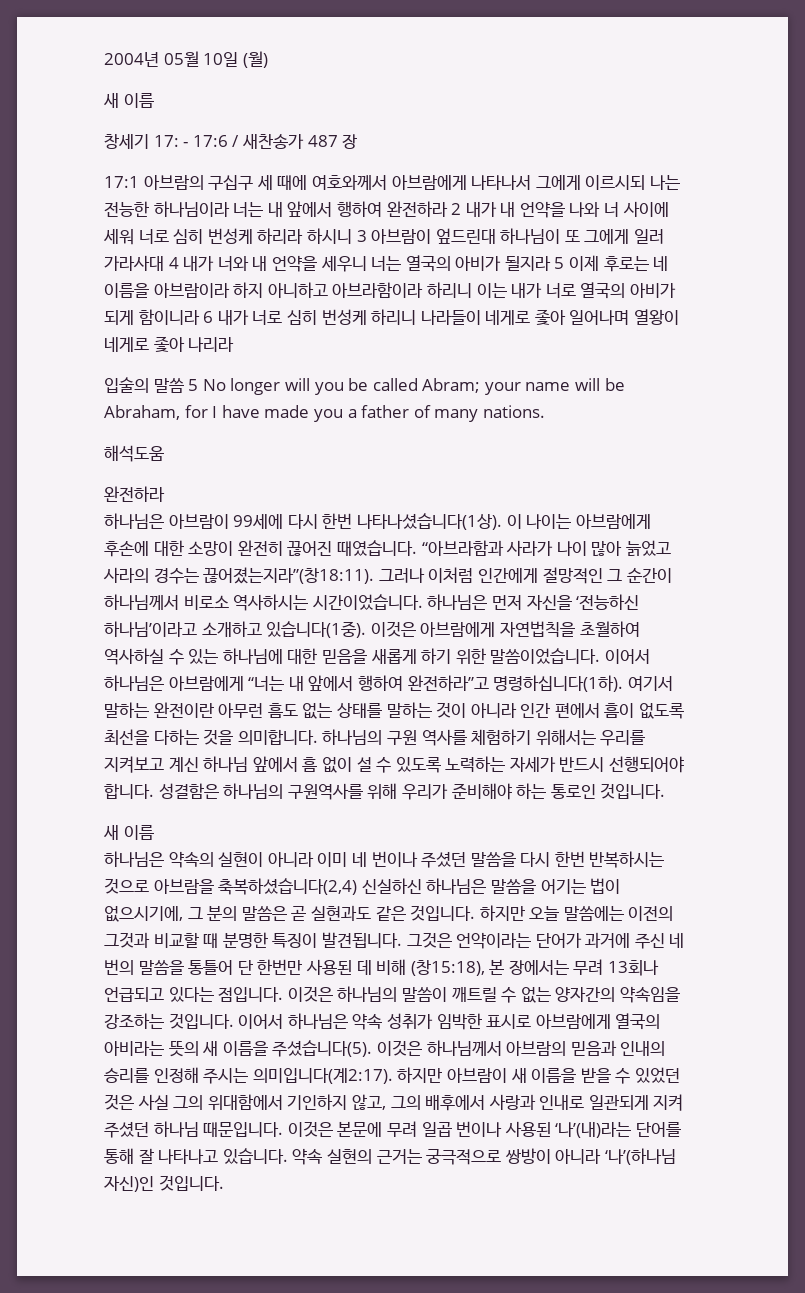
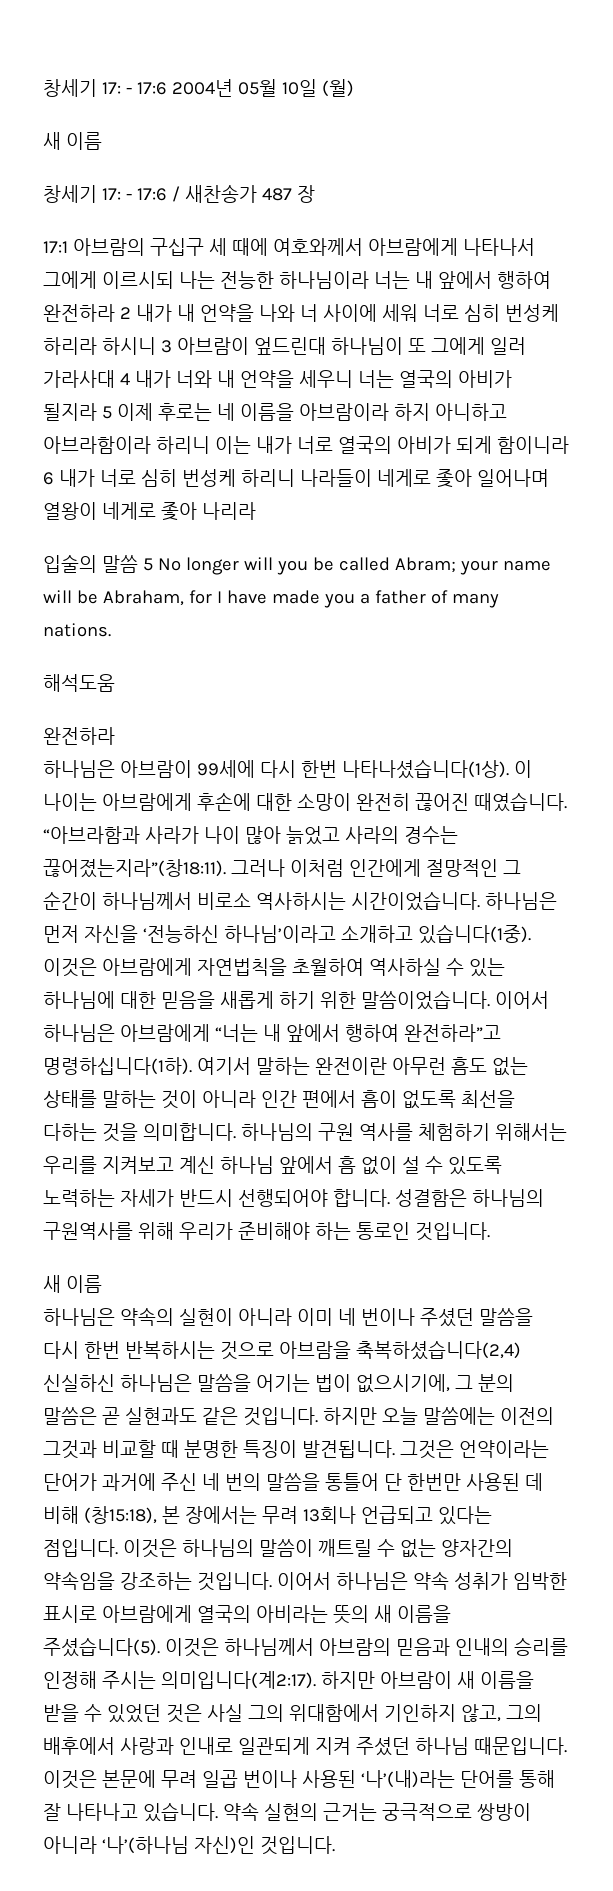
(104, 59) none -> [43,79,167,97] 창세기 17: - 17:6

